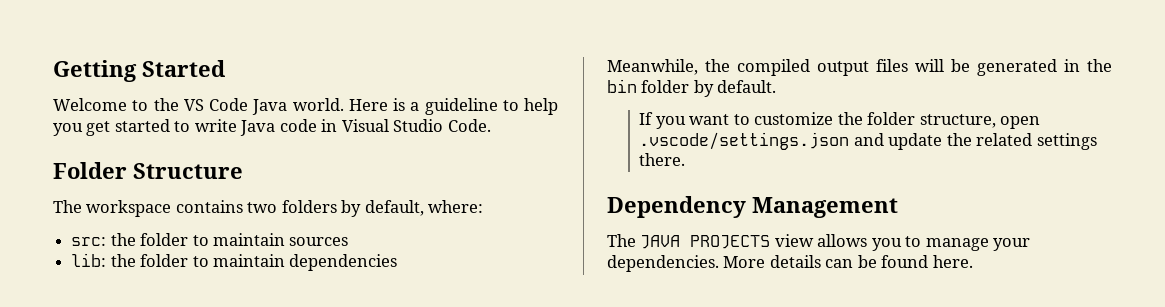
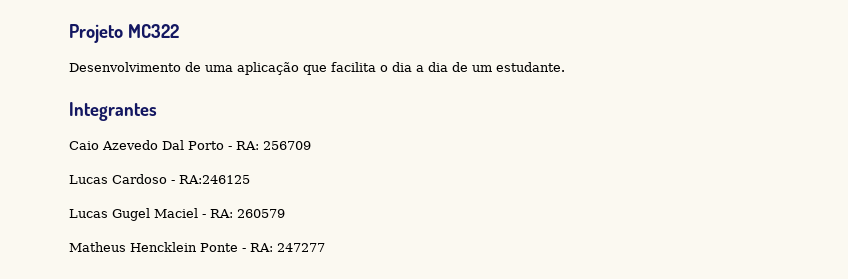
[53,60,225,82] [53,98,558,115] [53,119,491,136] [53,162,243,179] [53,200,484,217] [71,233,349,246] [71,253,398,271] [607,59,1112,76] [607,79,777,97] [639,112,1040,129] [639,132,1097,150] [639,153,686,166] [607,196,898,218] [607,234,1031,251] [607,255,973,272] Getting Started // Welcome to the VS Code Java world. Here is a guideline to help you get started to write Java code in Visual Studio Code. // Folder Structure // The workspace contains two folders by default, where: // src: the folder to maintain sources // lib: the folder to maintain dependencies // Meanwhile, the compiled output files will be generated in the bin folder by default. // If you want to customize the folder structure, open .vscode/settings.json and update the related settings there. // Dependency Management // The JAVA PROJECTS view allows you to manage your dependencies. More details can be found here. -> [69,24,179,43] [69,62,565,75] [69,102,157,121] [69,140,311,150] [69,174,250,184] [69,208,285,221] [69,242,325,252] Projeto MC322 // Desenvolvimento de uma aplicação que facilita o dia a dia de um estudante. // Integrantes // Caio Azevedo Dal Porto - RA: 256709 // Lucas Cardoso - RA:246125 // Lucas Gugel Maciel - RA: 260579 // Matheus Hencklein Ponte - RA: 247277

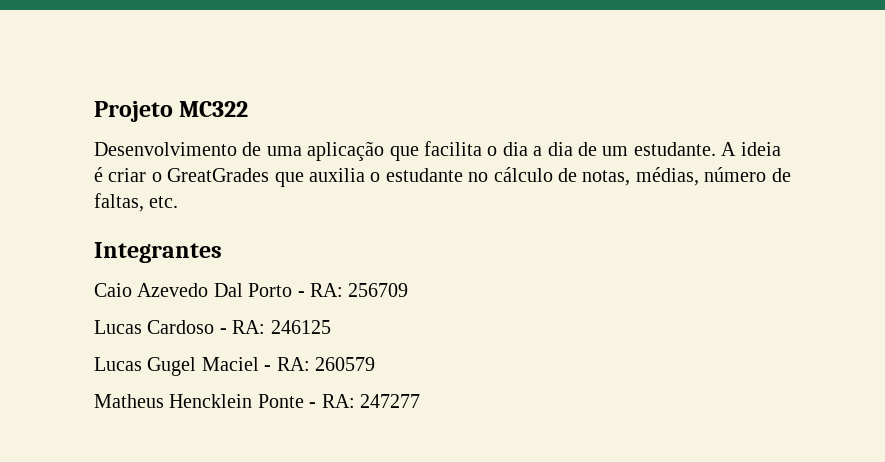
(565, 67) none -> [721,142,781,156] [94,167,791,187] [94,193,179,212] A ideia é criar o GreatGrades que auxilia o estudante no cálculo de notas, médias, número de faltas, etc.
[179,175,250,184] RA:246125 -> [232,320,331,334] RA: 246125

